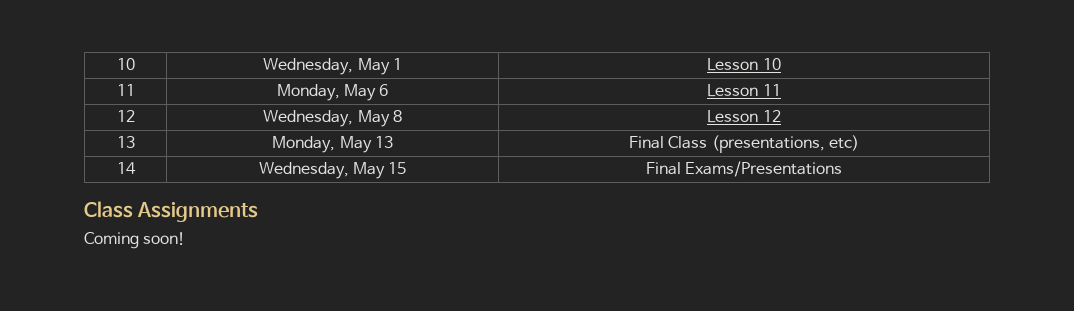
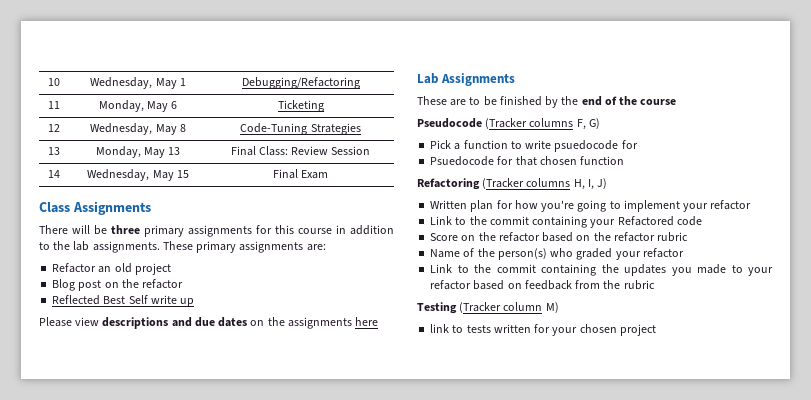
[707,58,781,71] Lesson 10 -> [241,77,360,89] Debugging/Refactoring
[707,84,781,97] Lesson 11 -> [277,100,324,112] Ticketing
[707,110,781,123] Lesson 12 -> [240,123,361,135] Code-Tuning Strategies
[668,135,859,153] Class (presentations, etc) -> [258,146,371,156] Class: Review Session
[685,161,843,177] Exams/Presentations -> [301,170,329,179] Exam
[84,232,186,249] Coming soon! -> [39,225,394,237] [39,241,326,253] [52,263,171,275] [52,279,184,291] [52,295,195,307] [39,317,379,329] [417,73,515,86] [417,96,677,108] [417,118,600,130] [430,140,638,152] [430,156,625,166] [417,178,608,190] [430,200,752,212] [430,216,702,228] [430,232,689,242] [430,248,684,260] [430,264,773,276] [430,280,655,290] [417,302,559,314] [430,324,656,336] There will be three primary assignments for this course in addition to the lab assignments. These primary assignments are: // Refactor an old project // Blog post on the refactor // Reflected Best Self write up // Please view descriptions and due dates on the assignments here // Lab Assignments // These are to be finished by the end of the course // Pseudocode (Tracker columns F, G) // Pick a function to write psuedocode for // Psuedocode for that chosen function // Refactoring (Tracker columns H, I, J) // Written plan for how you're going to implement your refactor // Link to the commit containing your Refactored code // Score on the refactor based on the refactor rubric // Name of the person(s) who graded your refactor // Link to the commit containing the updates you made to your refactor based on feedback from the rubric // Testing (Tracker column M) // link to tests written for your chosen project

